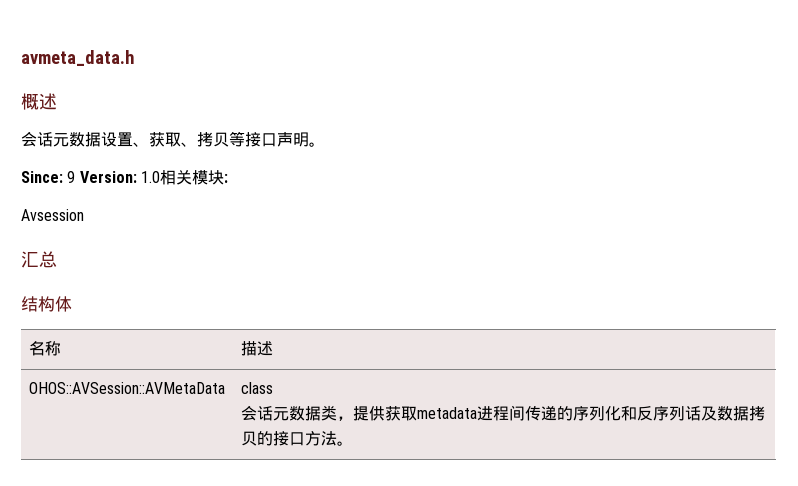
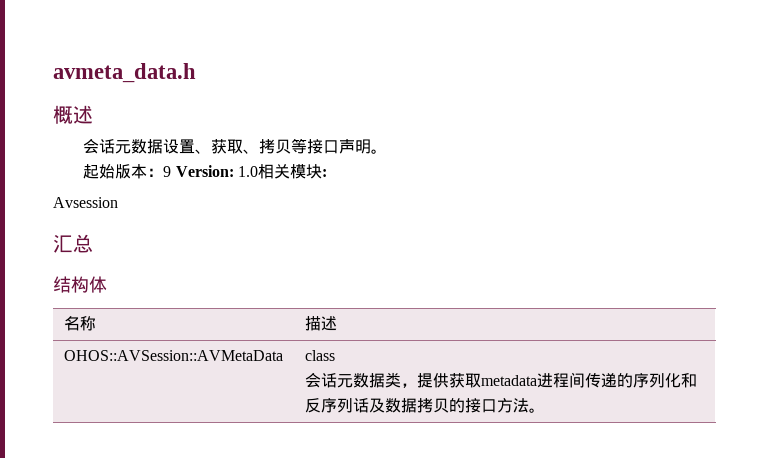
[21,171,63,183] Since: -> [83,164,164,179] 起始版本：

